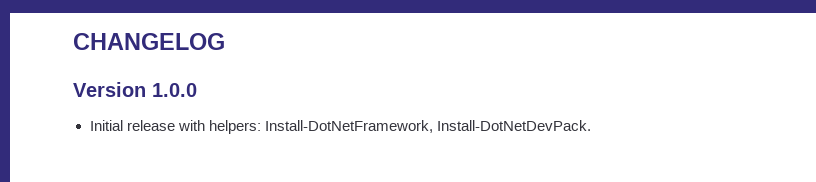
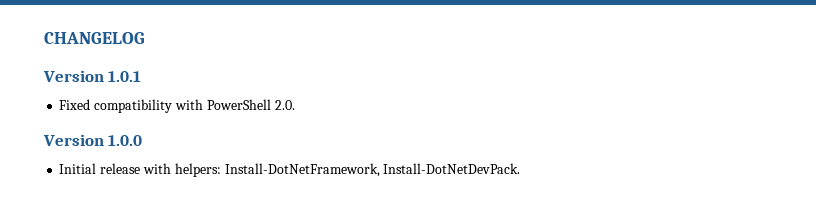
(225, 41) none -> [43,70,142,82] [59,99,295,113] // Version 1.0.1 // Fixed compatibility with PowerShell 2.0.

